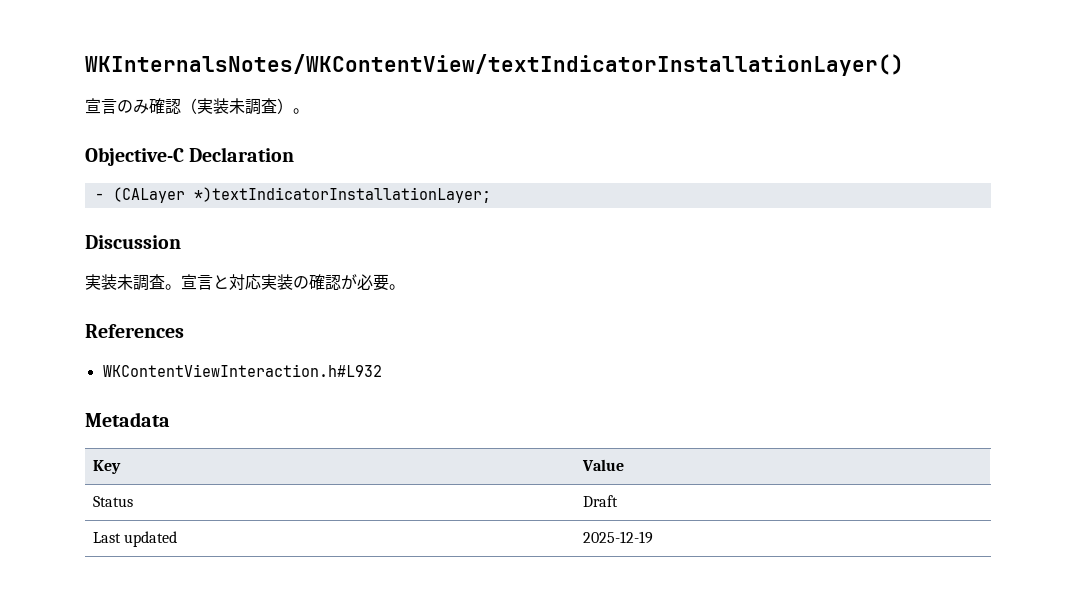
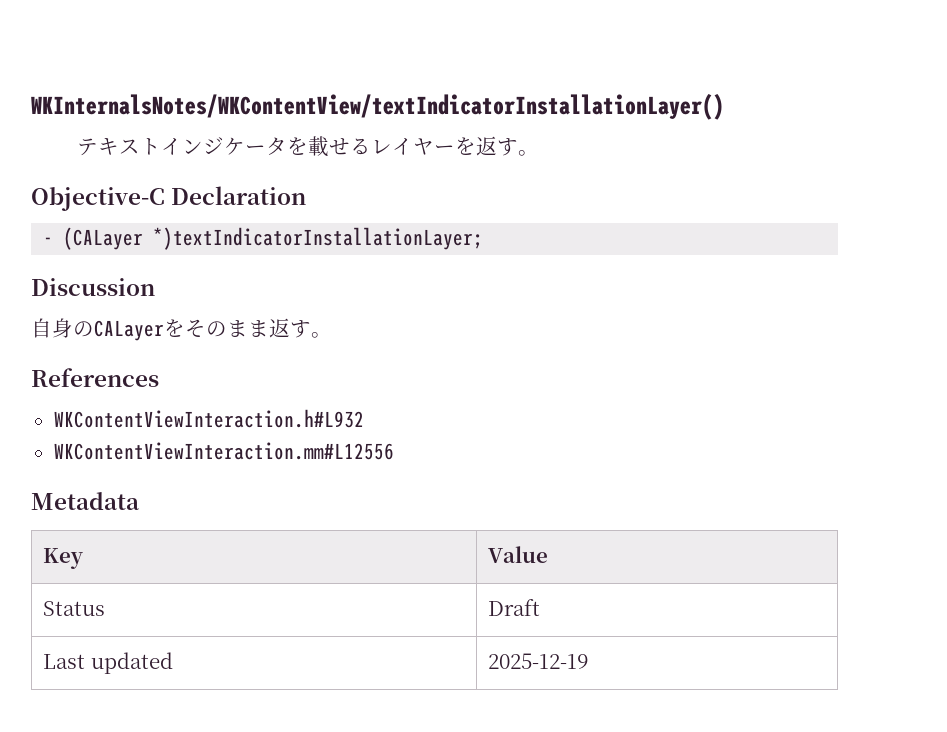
[85,98,293,115] 宣言のみ確認（実装未調査） -> [77,136,519,157] テキストインジケータを載せるレイヤーを返す
[85,274,389,291] 実装未調査。宣言と対応実装の確認が必要 -> [31,318,311,341] 自身のCALayerをそのまま返す
(382, 370) none -> [53,442,394,460] // WKContentViewInteraction.mm#L12556

